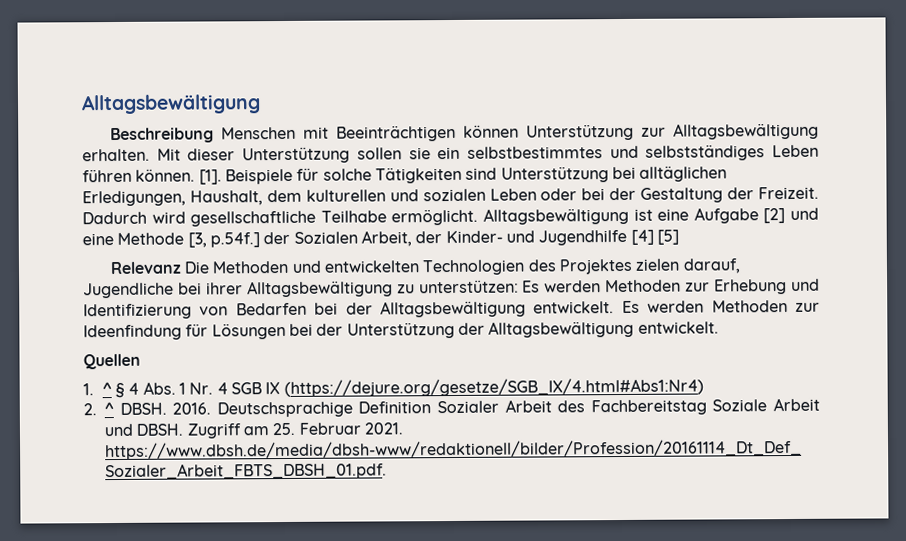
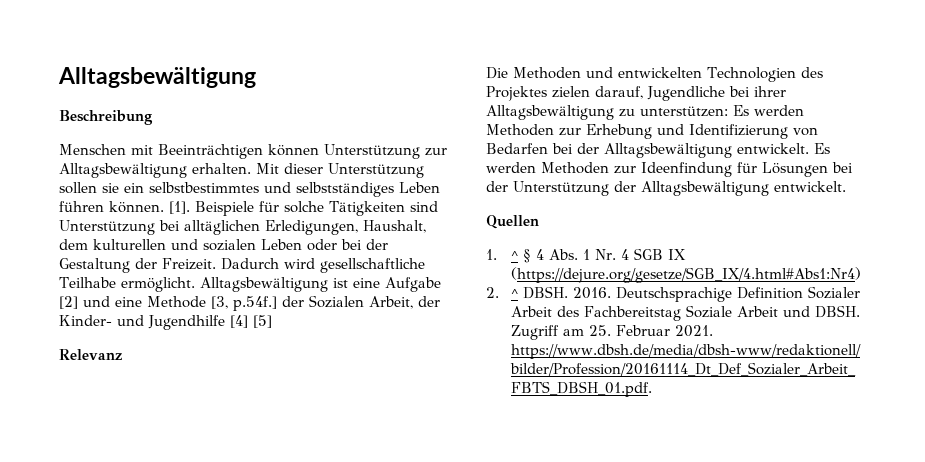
(214, 135) none -> (153, 117) //
(182, 268) none -> (122, 354) //

